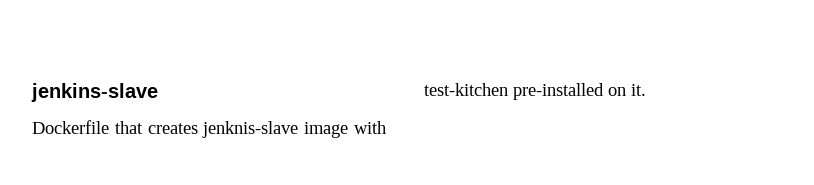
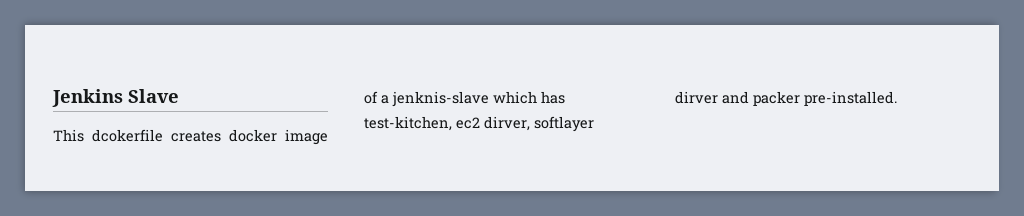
[31,83,158,102] [32,120,386,138] [424,83,646,100] jenkins-slave // Dockerfile that creates jenknis-slave image with test-kitchen pre-installed on it. -> [52,89,179,107] [53,129,328,145] [364,91,565,107] [364,116,594,132] [675,91,897,106] Jenkins Slave // This dcokerfile creates docker image of a jenknis-slave which has test-kitchen, ec2 dirver, softlayer dirver and packer pre-installed.

